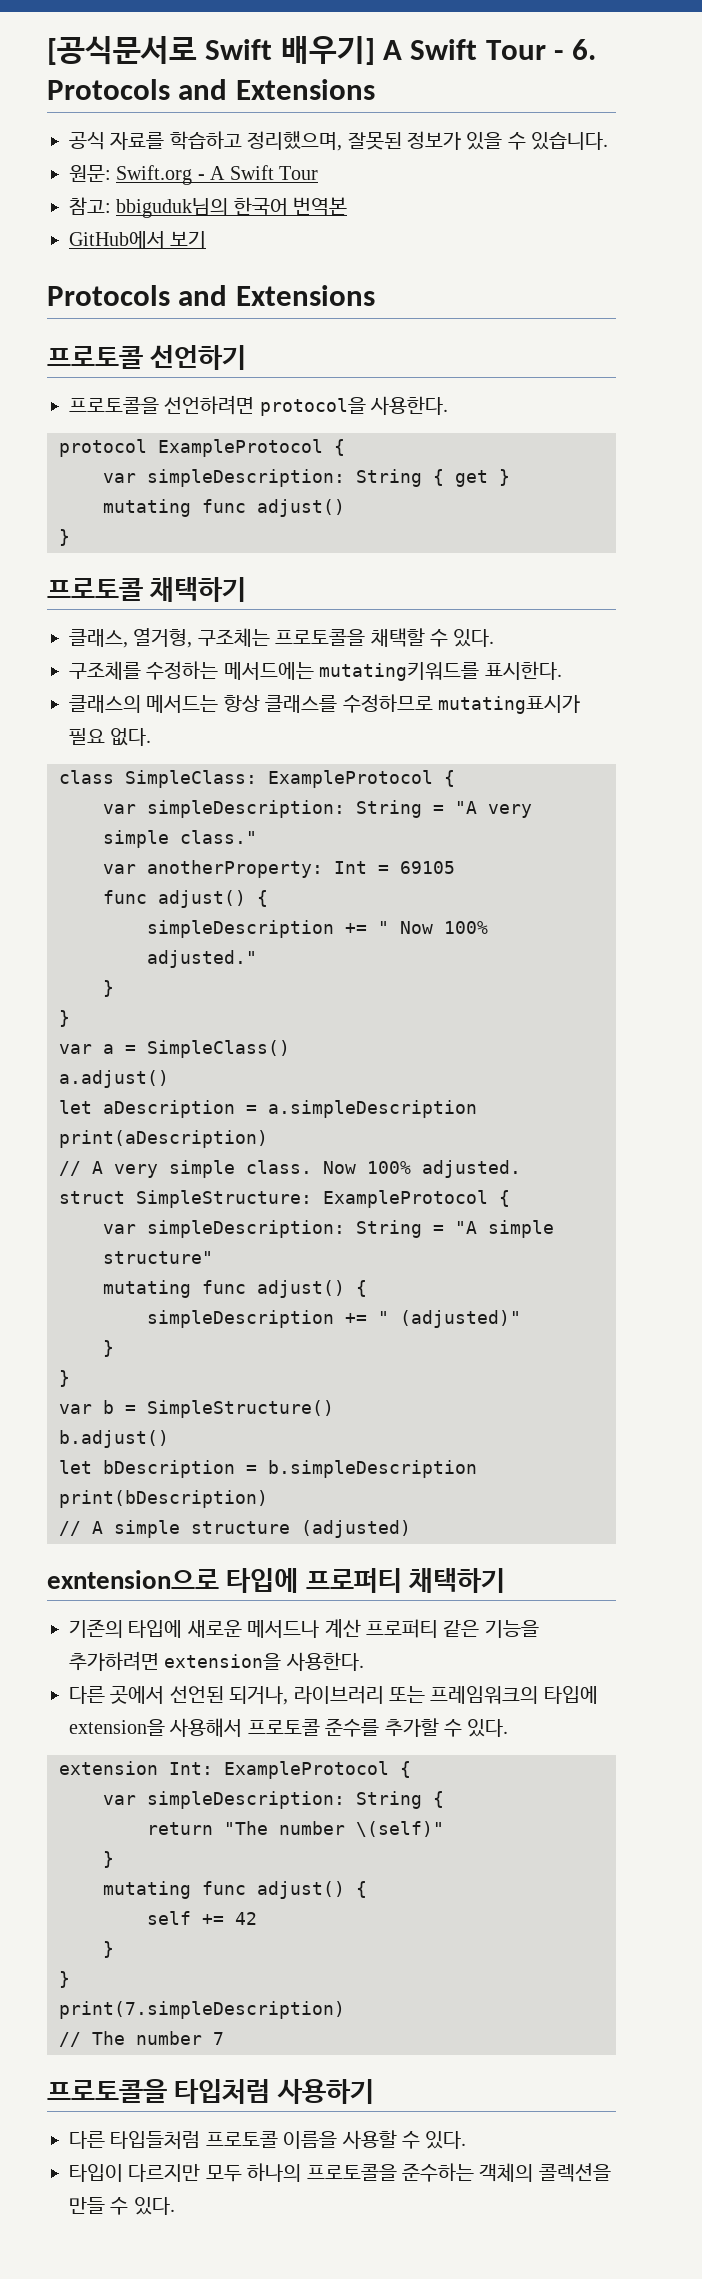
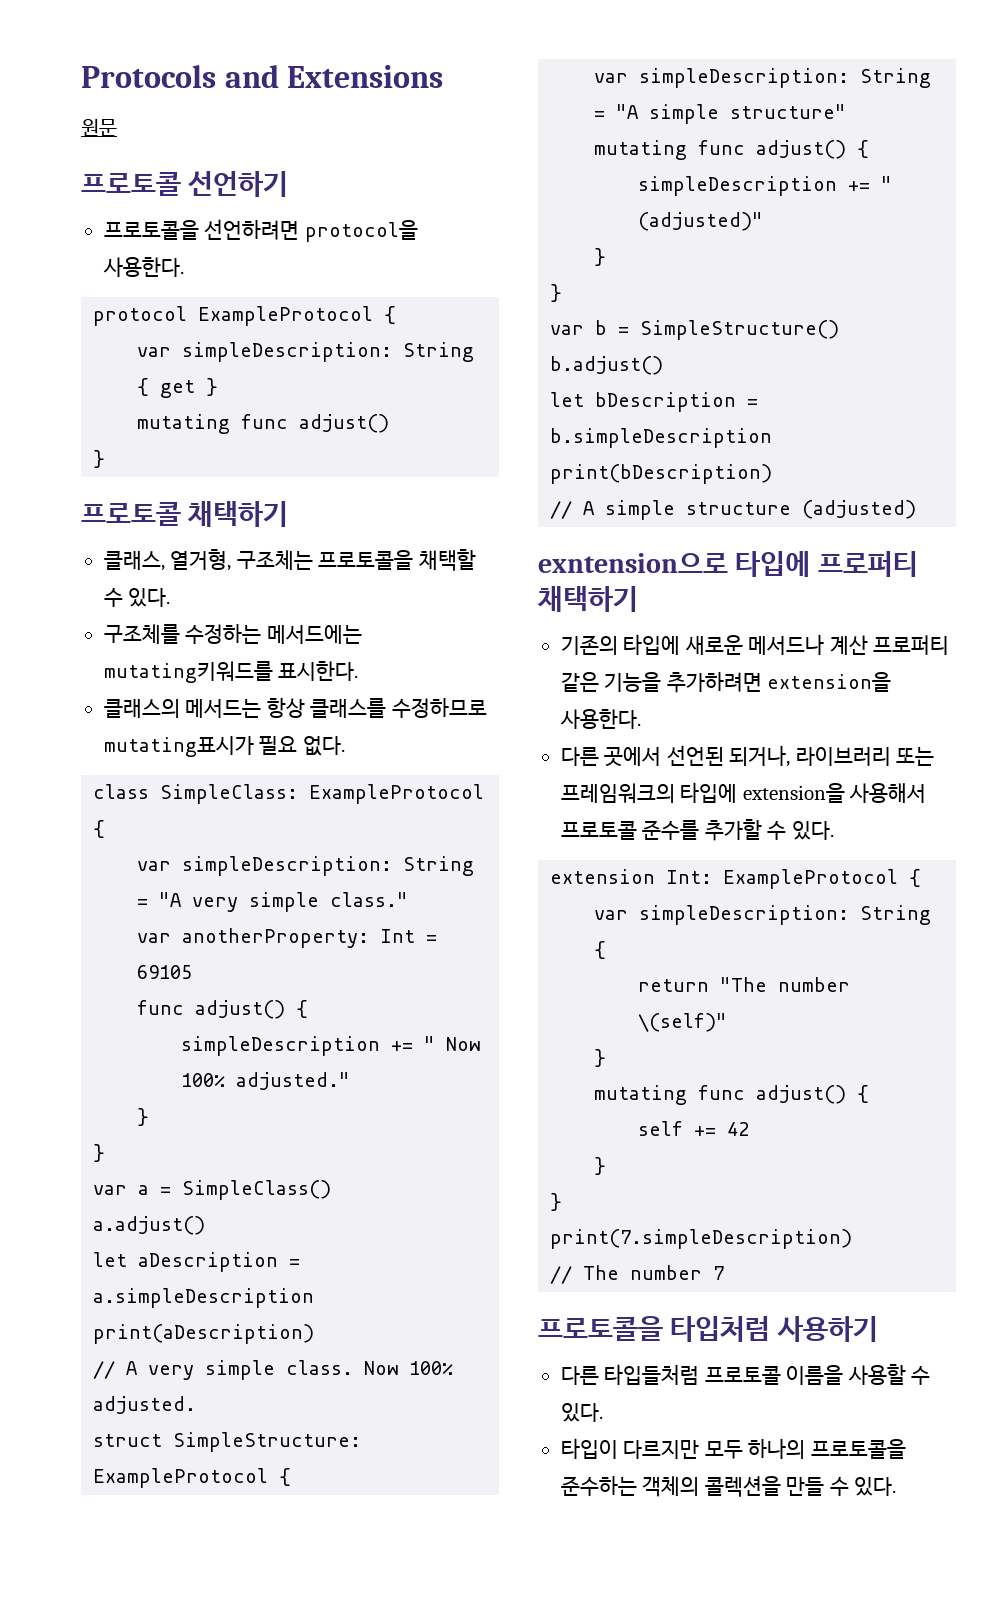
[47,36,596,65] [47,79,375,100] [69,131,609,151] [69,165,318,185] [69,197,348,218] [69,231,207,249] [47,285,375,306] [공식문서로 Swift 배우기] A Swift Tour - 6. Protocols and Extensions // 공식 자료를 학습하고 정리했으며, 잘못된 정보가 있을 수 있습니다. // 원문: Swift.org - A Swift Tour // 참고: bbiguduk님의 한국어 번역본 // GitHub에서 보기 // Protocols and Extensions -> [81,65,444,88] [81,119,117,136] Protocols and Extensions // 원문

